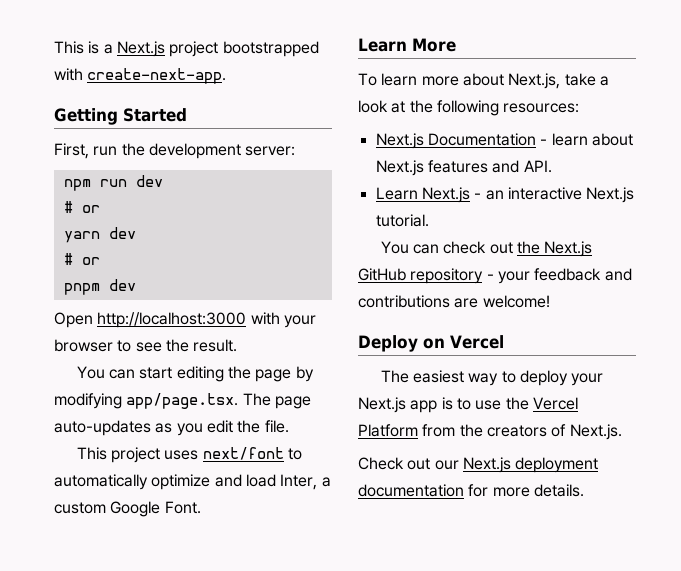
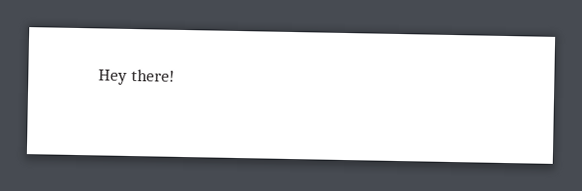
[54,41,319,57] [54,68,227,84] [54,108,187,125] [54,143,296,159] [63,175,163,191] [63,201,100,213] [63,227,136,243] [63,253,100,265] [63,279,136,295] [54,312,316,328] [54,339,238,352] [76,366,314,382] [54,393,311,409] [54,420,289,436] [76,447,303,463] [54,474,331,490] [54,501,201,517] [358,38,456,52] [358,73,609,89] [358,100,580,116] [375,133,633,149] [375,160,552,176] [375,187,635,203] [375,214,429,227] [380,241,593,257] [358,268,632,284] [358,295,550,308] [358,335,504,352] [380,370,604,386] [358,397,578,413] [358,424,622,440] [358,457,599,473] [358,484,584,497] This is a Next.js project bootstrapped with create-next-app. // Getting Started // First, run the development server: // npm run dev // # or // yarn dev // # or // pnpm dev // Open http://localhost:3000 with your browser to see the result. // You can start editing the page by modifying app/page.tsx. The page auto-updates as you edit the file. // This project uses next/font to automatically optimize and load Inter, a custom Google Font. // Learn More // To learn more about Next.js, take a look at the following resources: // Next.js Documentation - learn about Next.js features and API. // Learn Next.js - an interactive Next.js tutorial. // You can check out the Next.js GitHub repository - your feedback and contributions are welcome! // Deploy on Vercel // The easiest way to deploy your Next.js app is to use the Vercel Platform from the creators of Next.js. // Check out our Next.js deployment documentation for more details. -> [98,68,175,85] Hey there!

